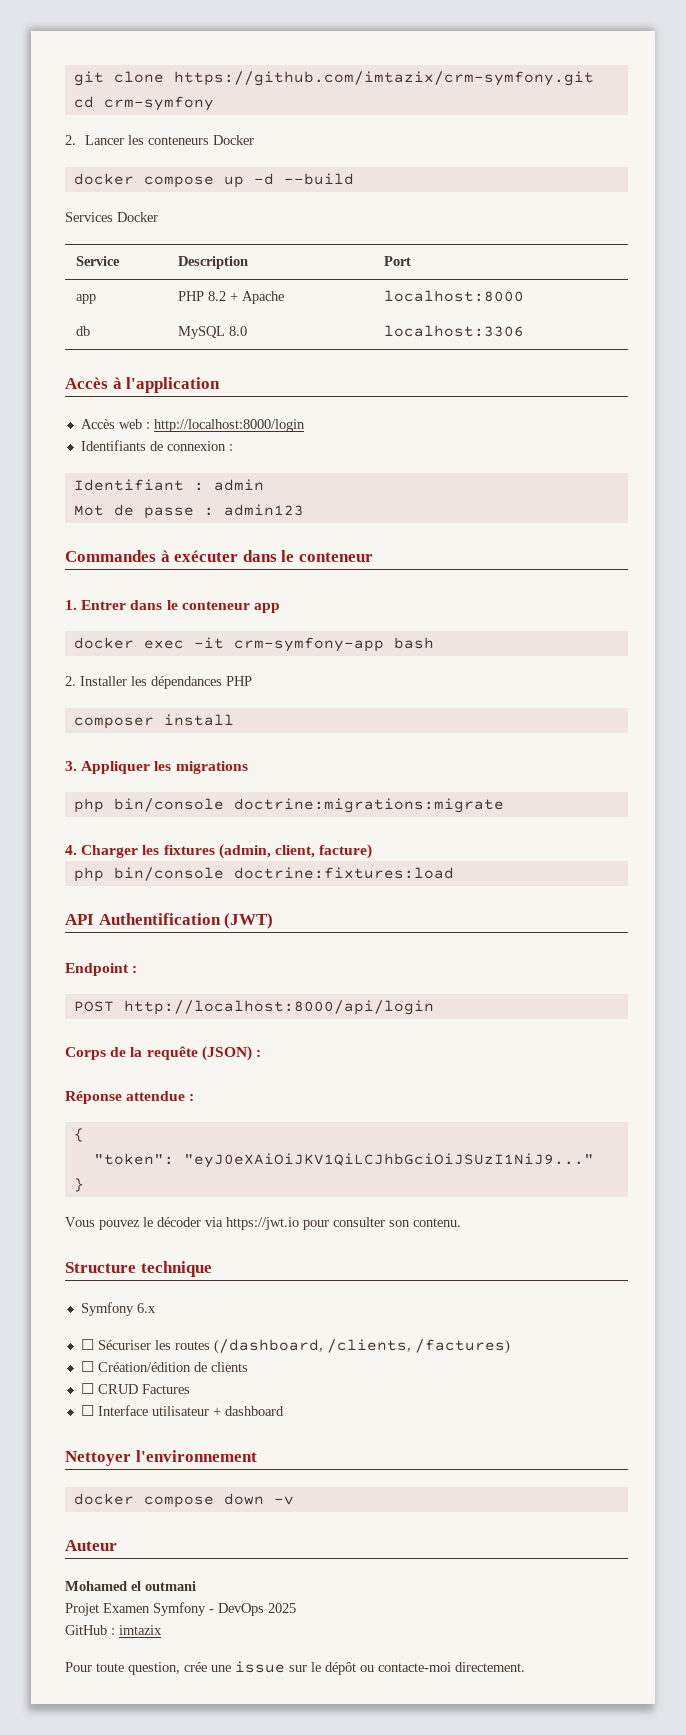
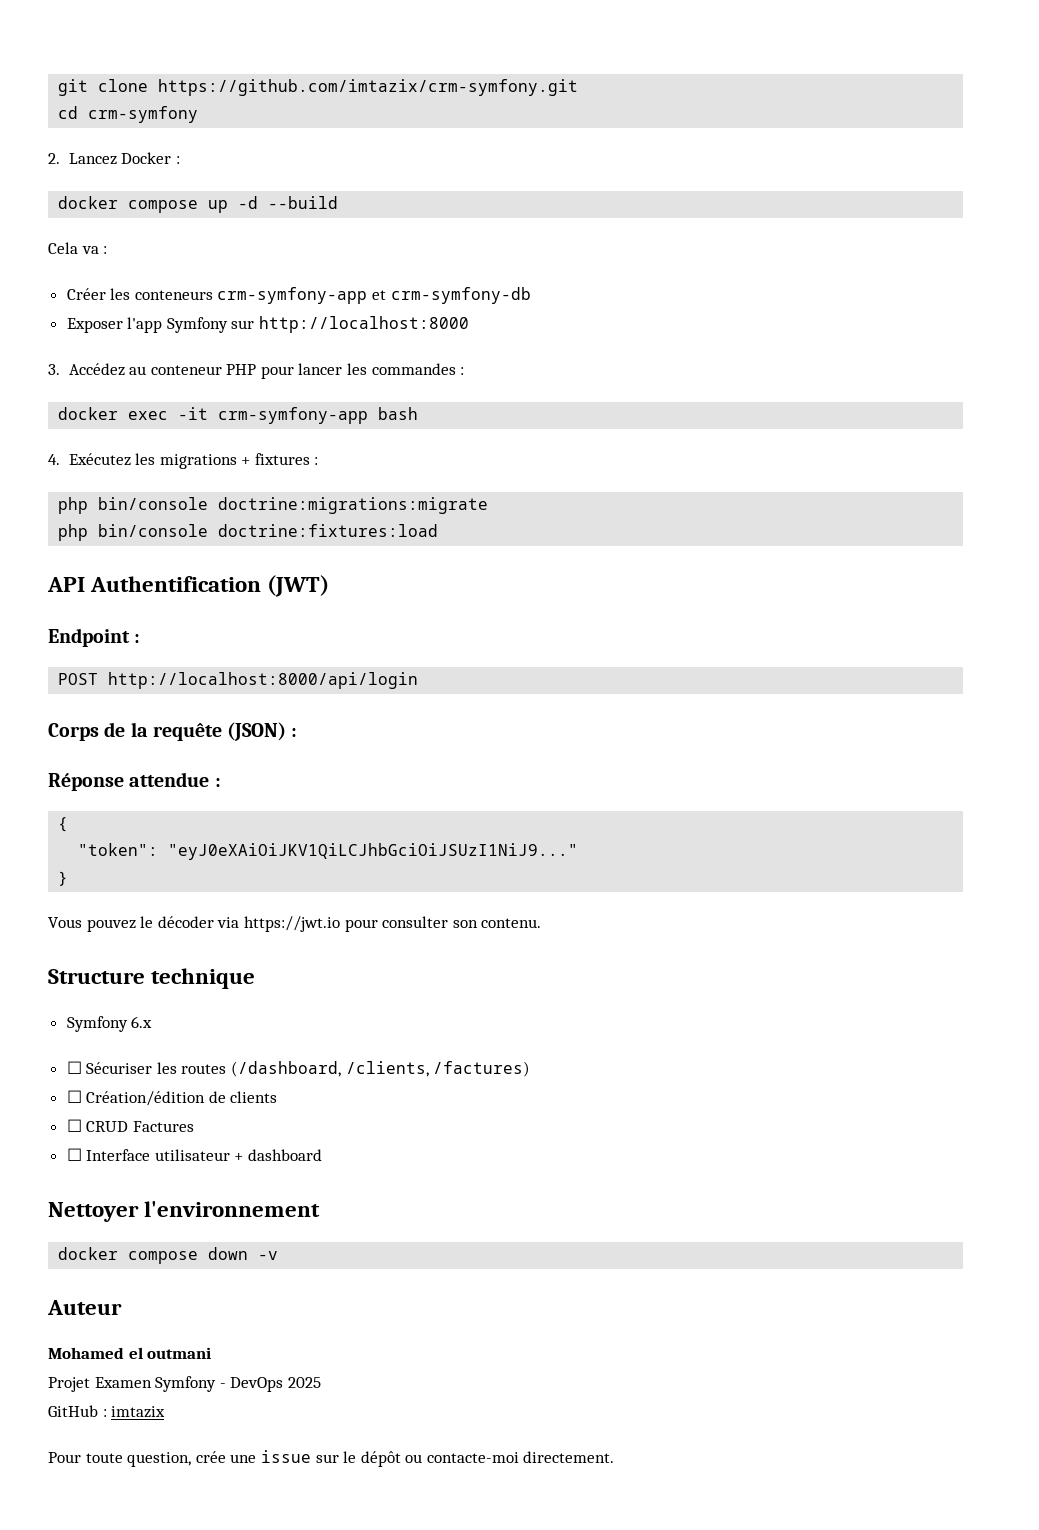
[84,135,254,145] Lancer les conteneurs Docker -> [68,152,180,165] Lancez Docker :
[65,212,158,222] [75,256,120,266] [177,256,248,269] [383,256,411,266] [75,294,96,304] [177,291,284,304] [383,290,524,302] [75,326,90,336] [177,326,247,339] [383,325,524,337] [65,377,221,393] [80,419,305,432] [80,440,233,451] [73,479,264,491] [73,504,304,519] [65,550,373,562] [65,600,280,613] Services Docker // Service | Description | Port // app | PHP 8.2 + Apache | localhost:8000 // db | MySQL 8.0 | localhost:3306 // Accès à l'application // Accès web : http://localhost:8000/login // Identifiants de connexion : // Identifiant : admin // Mot de passe : admin123 // Commandes à exécuter dans le conteneur // 1. Entrer dans le conteneur app -> [48,242,108,254] [66,287,531,304] [66,316,470,333] [48,363,465,379] Cela va : // Créer les conteneurs crm-symfony-app et crm-symfony-db // Exposer l'app Symfony sur http://localhost:8000 // 3. Accédez au conteneur PHP pour lancer les commandes :
[65,676,252,689] [73,714,234,729] [65,761,151,774] 2. Installer les dépendances PHP // composer install // 3. Appliquer -> [48,453,131,466] 4. Exécutez
(248, 767) none -> [241,453,319,465] + fixtures :
[65,844,373,859] // 4. Charger les fixtures (admin, client, facture) -> (489, 505) none

